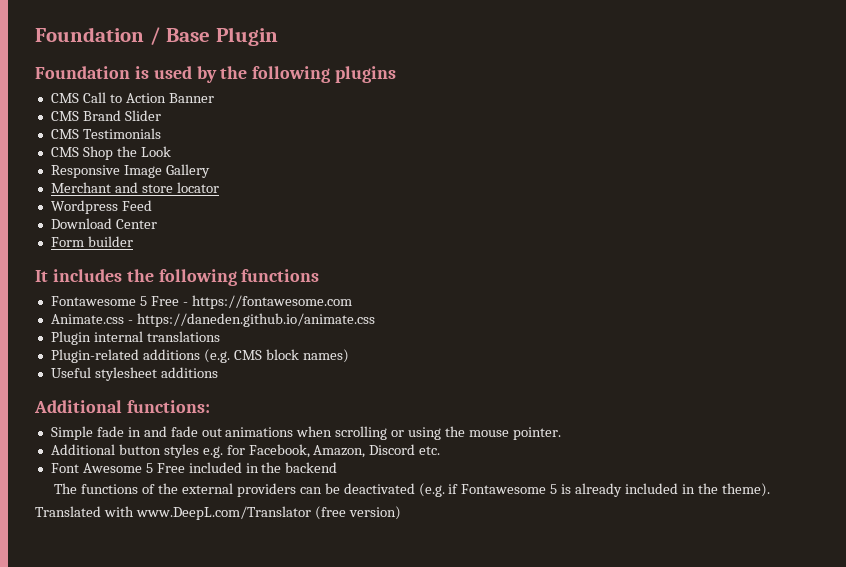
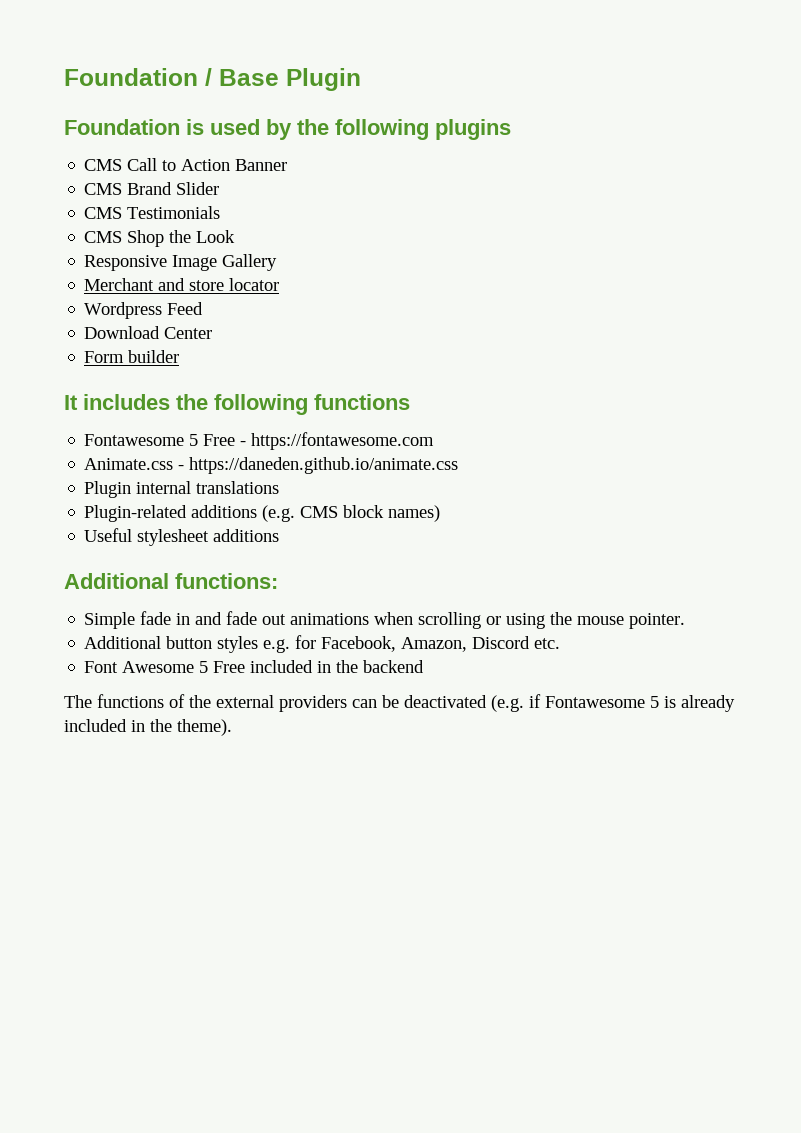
[35,506,401,520] // Translated with www.DeepL.com/Translator (free version) -> (232, 727) none

